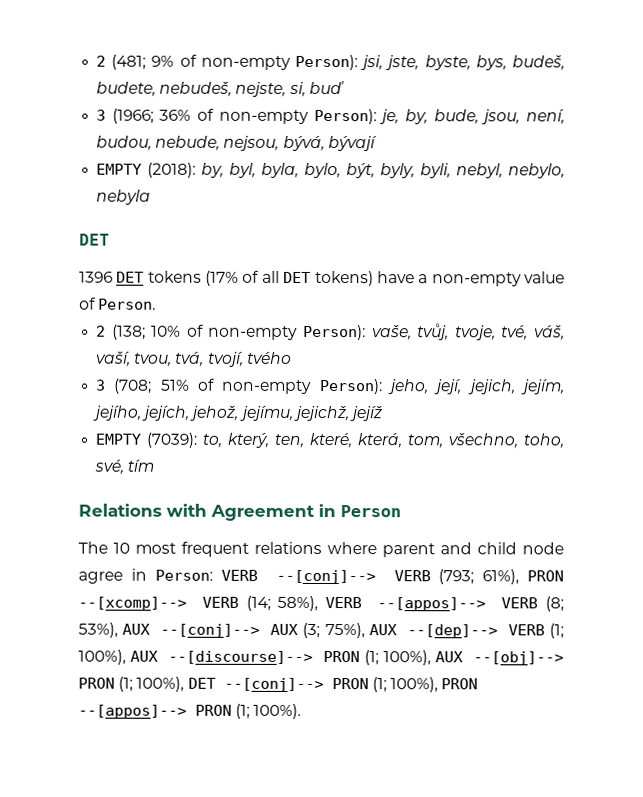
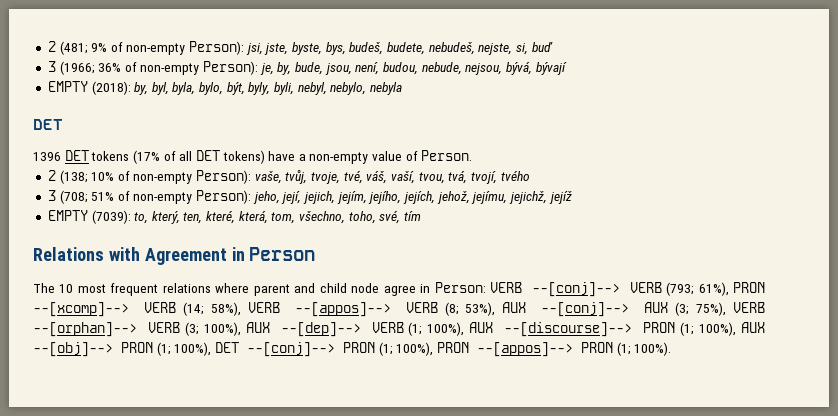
(365, 631) none -> [733,302,765,313] [33,322,241,337] VERB --[orphan]--> VERB (3; 100%),

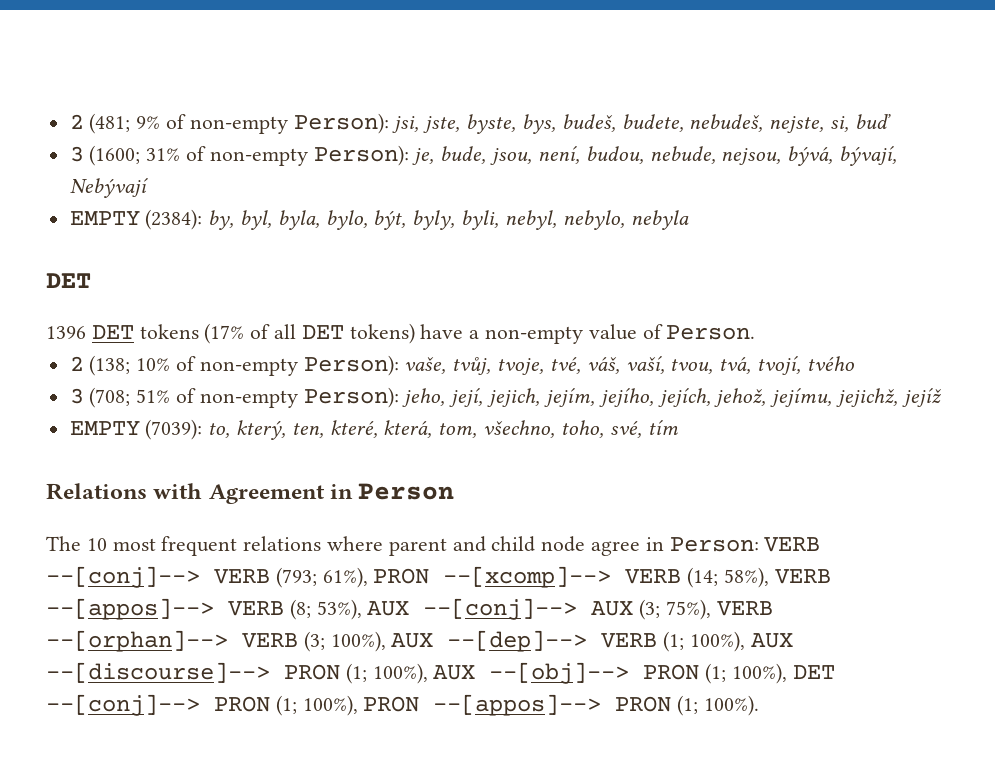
[59,61,122,75] (1966; 36% -> [89,145,181,166] (1600; 31%
[277,62,292,75] by, -> (435, 156) none
[535,62,567,75] [47,81,131,95] bývají // EMPTY (2018): -> [838,146,897,166] [69,178,148,198] [69,209,203,230] bývají, Nebývají // EMPTY (2384):

